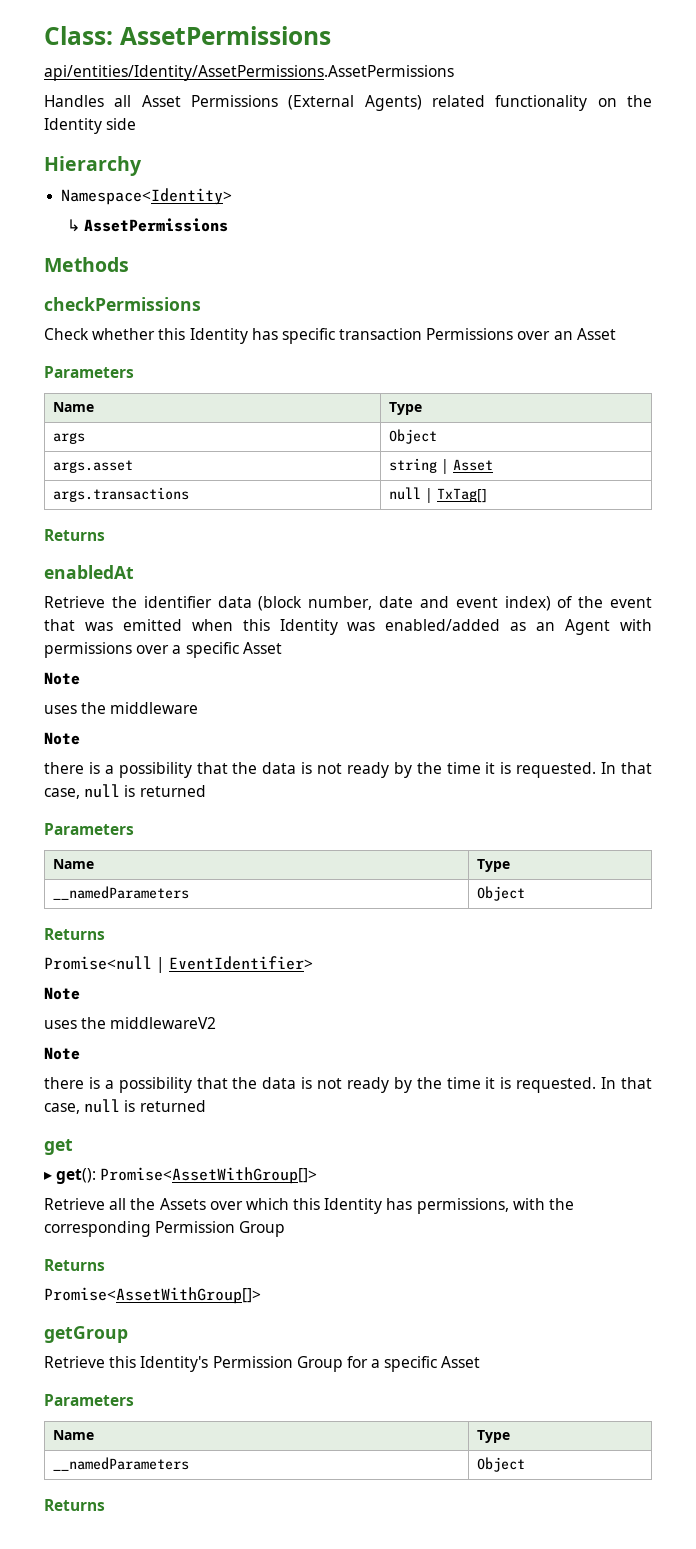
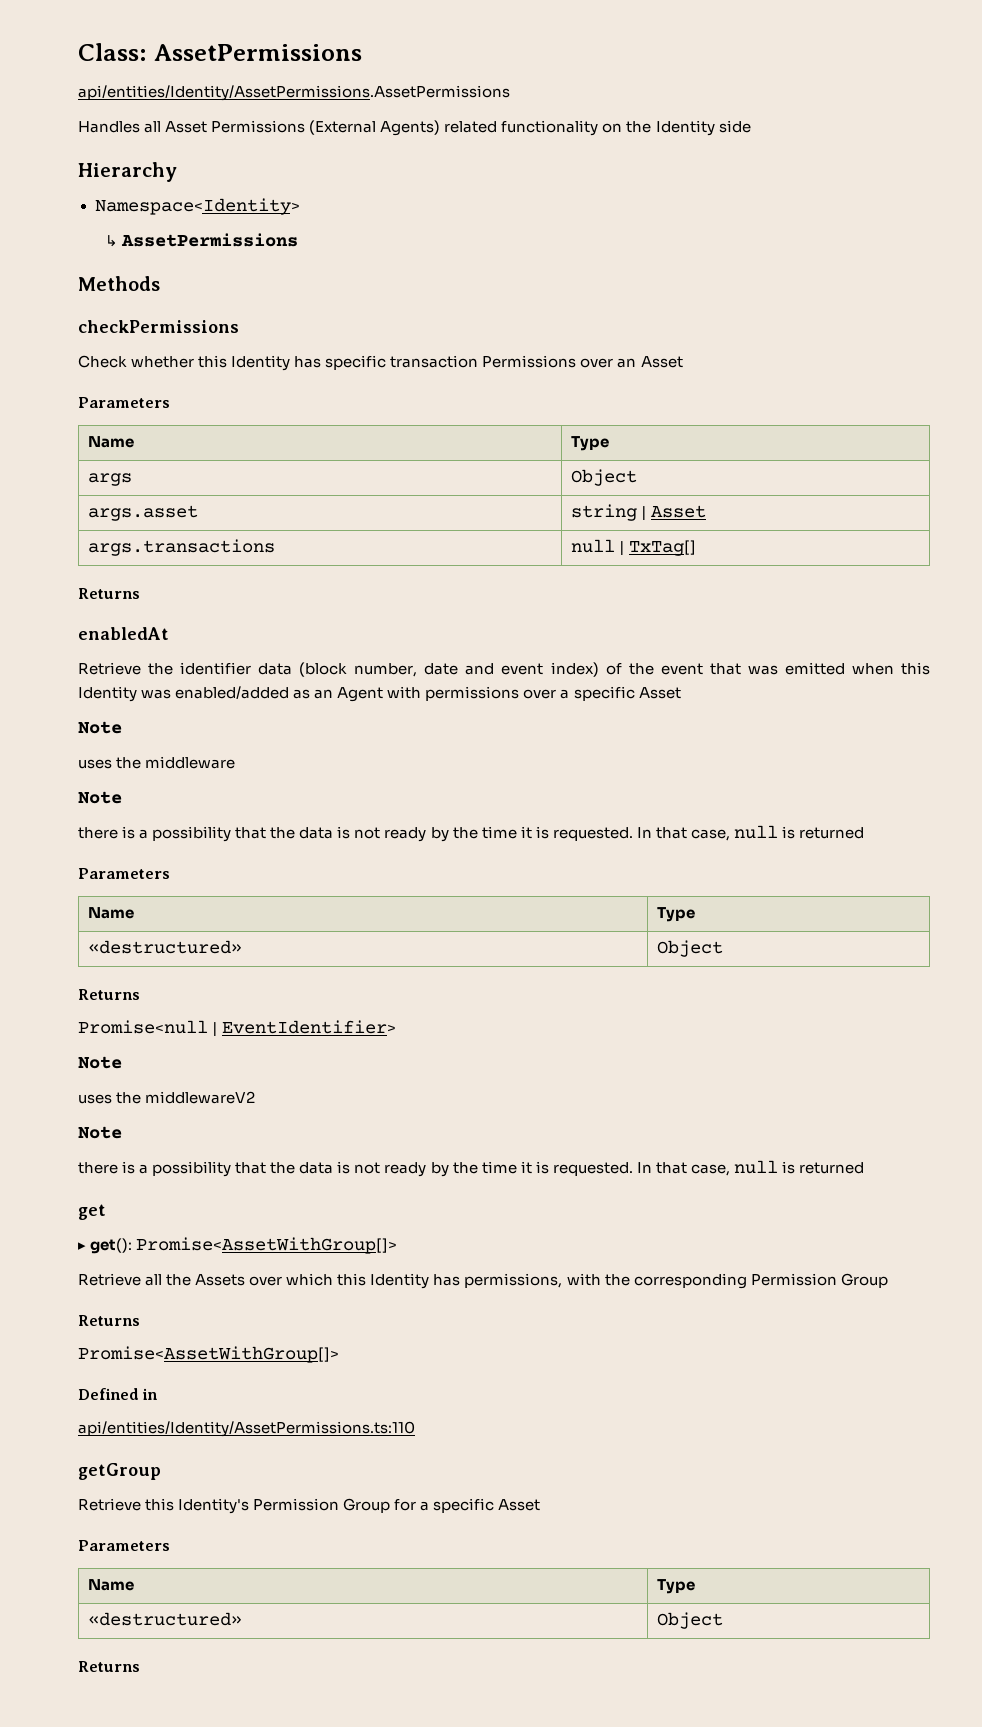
[52,886,189,900] __namedParameters -> [87,940,242,954] «destructured»
(261, 1295) none -> [78,1388,159,1400] [78,1421,415,1437] // Defined in // api/entities/Identity/AssetPermissions.ts:110
[52,1457,189,1471] __namedParameters -> [87,1612,242,1626] «destructured»

